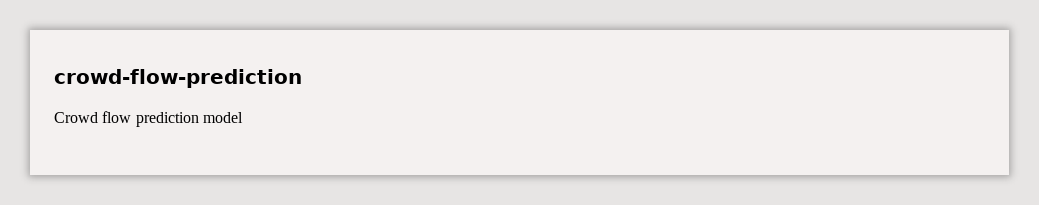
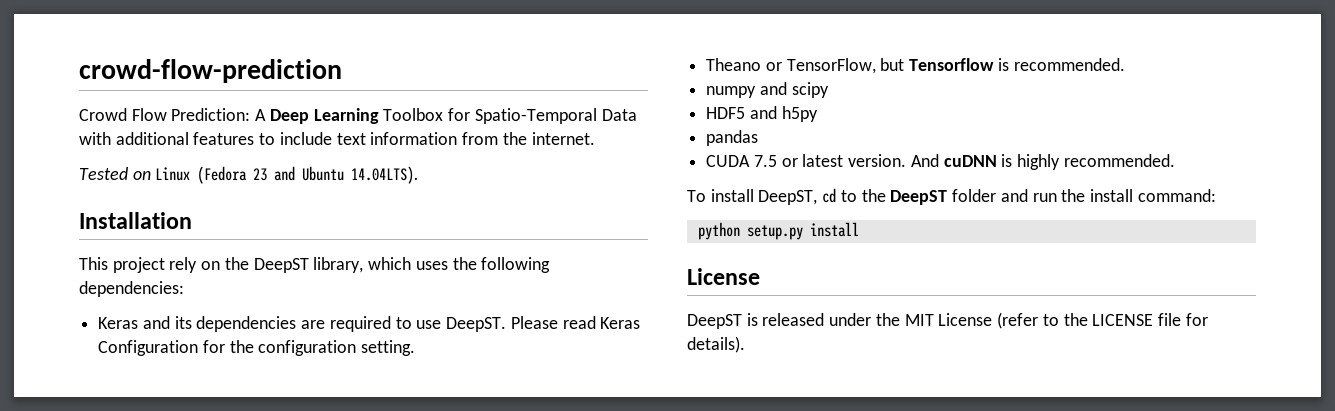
[102,111,243,127] flow prediction model -> [131,108,637,124] [79,132,595,145] [79,166,420,184] [79,212,192,229] [79,257,551,273] [79,281,184,297] [98,316,641,332] [98,340,416,356] [706,58,1125,74] [706,82,829,98] [706,106,818,122] [706,130,759,146] [706,154,1175,170] [687,188,1216,205] [697,222,859,240] [687,268,760,285] [687,312,1208,329] [687,336,745,353] Flow Prediction: A Deep Learning Toolbox for Spatio-Temporal Data with additional features to include text information from the internet. // Tested on Linux (Fedora 23 and Ubuntu 14.04LTS). // Installation // This project rely on the DeepST library, which uses the following dependencies: // Keras and its dependencies are required to use DeepST. Please read Keras Configuration for the configuration setting. // Theano or TensorFlow, but Tensorflow is recommended. // numpy and scipy // HDF5 and h5py // pandas // CUDA 7.5 or latest version. And cuDNN is highly recommended. // To install DeepST, cd to the DeepST folder and run the install command: // python setup.py install // License // DeepST is released under the MIT License (refer to the LICENSE file for details).

